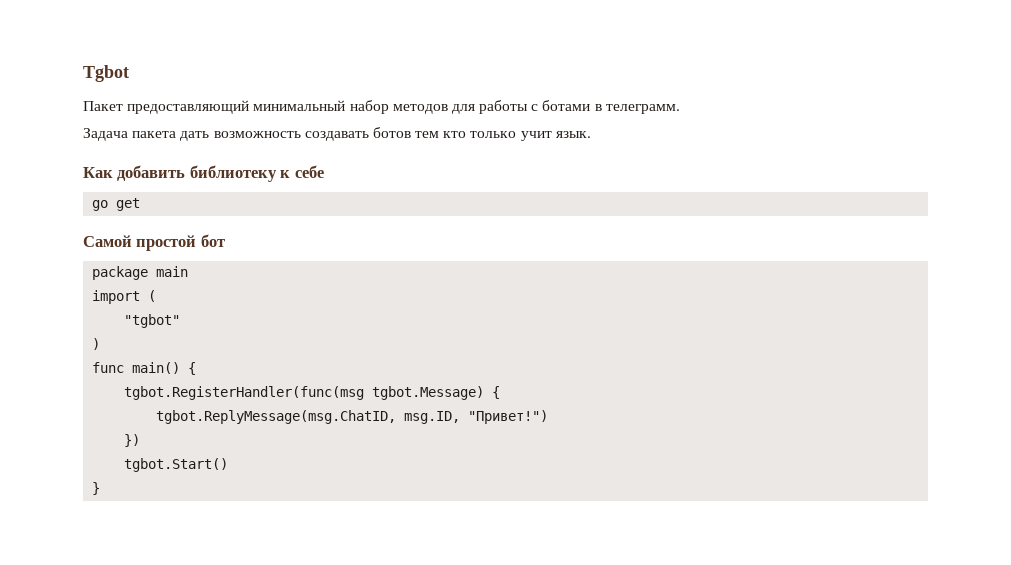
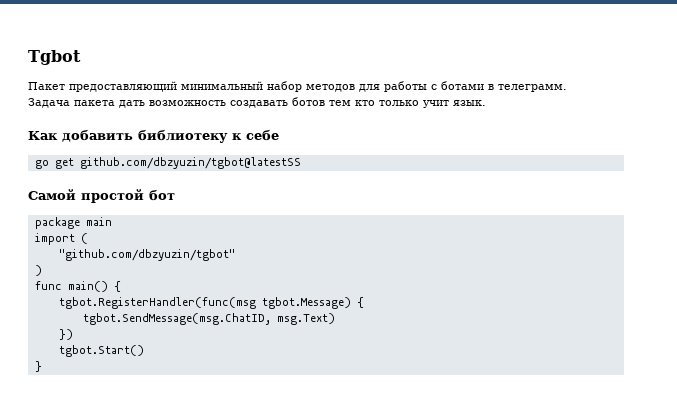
(141, 204) none -> [79,157,301,169] github.com/dbzyuzin/tgbot@latestSS
[124,314,181,328] "tgbot" -> [58,249,235,261] "github.com/dbzyuzin/tgbot"
[156,410,549,424] tgbot.ReplyMessage(msg.ChatID, msg.ID, "Привет!") -> [82,313,335,325] tgbot.SendMessage(msg.ChatID, msg.Text)

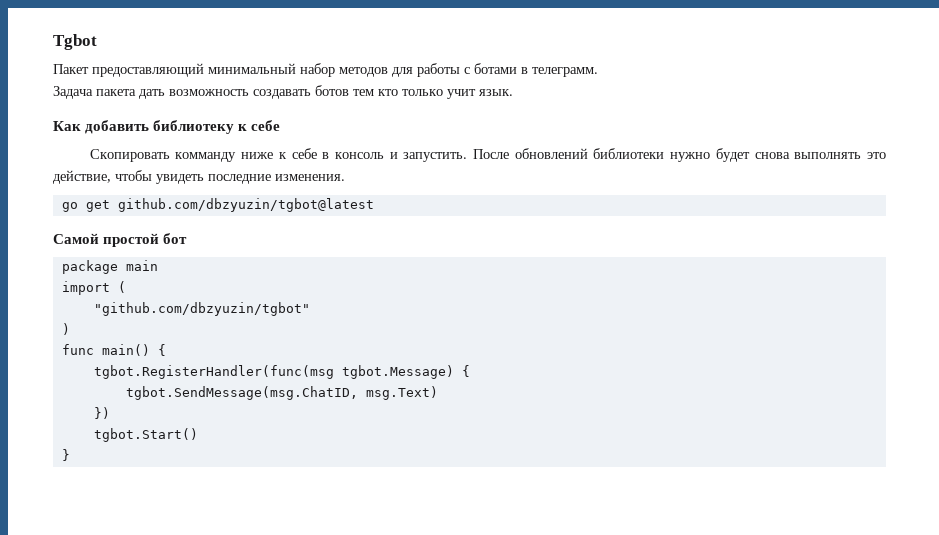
(279, 135) none -> [89,148,887,162] [53,170,345,184] // Скопировать комманду ниже к себе в консоль и запустить. После обновлений библиотеки нужно будет снова выполнять это действие, чтобы увидеть последние изменения.
[79,157,301,169] github.com/dbzyuzin/tgbot@latestSS -> [117,198,374,212] github.com/dbzyuzin/tgbot@latest

